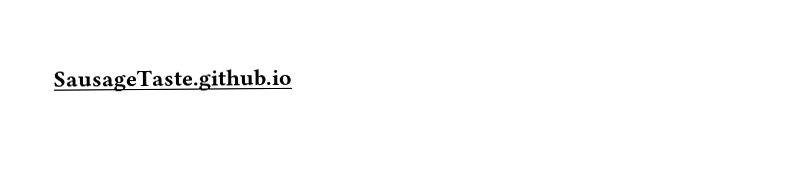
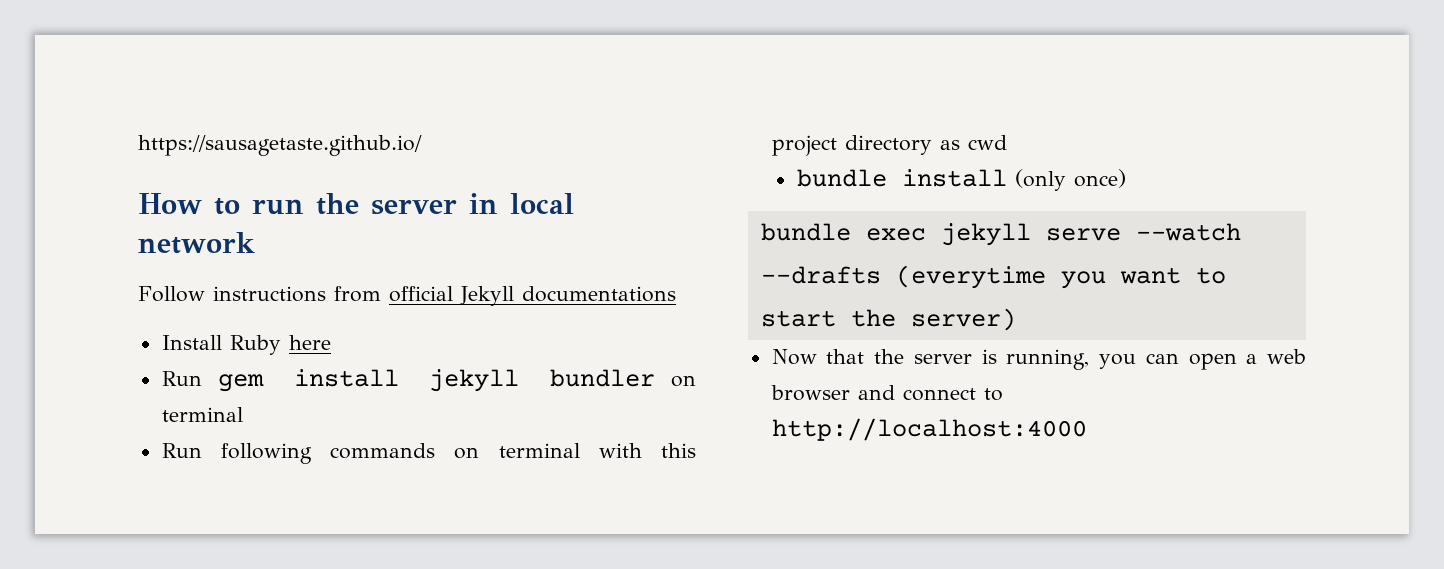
[53,68,292,92] SausageTaste.github.io -> [138,135,422,156] [138,193,574,215] [138,232,255,254] [138,286,676,306] [161,335,331,355] [161,369,696,392] [161,407,243,422] [161,443,697,464] [771,135,1007,156] [796,169,1126,191] [760,223,1241,246] [760,265,1226,289] [760,308,1016,331] [771,349,1306,370] [770,385,1003,401] [771,418,1087,441] https://sausagetaste.github.io/ // How to run the server in local network // Follow instructions from official Jekyll documentations // Install Ruby here // Run gem install jekyll bundler on terminal // Run following commands on terminal with this project directory as cwd // bundle install (only once) // bundle exec jekyll serve --watch --drafts (everytime you want to start the server) // Now that the server is running, you can open a web browser and connect to http://localhost:4000

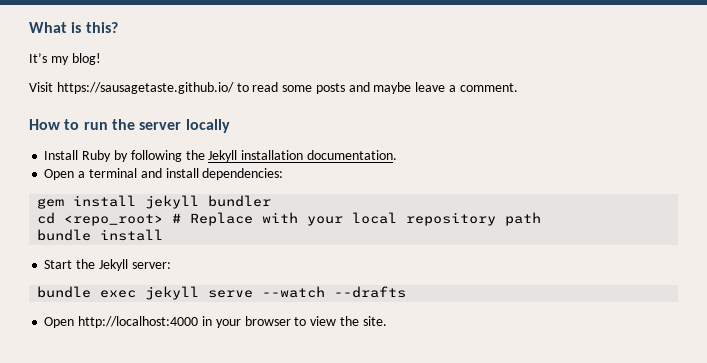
[138,135,422,156] https://sausagetaste.github.io/ -> [29,22,118,33] [29,53,101,65] [29,82,518,94] What is this? // It’s my blog! // Visit https://sausagetaste.github.io/ to read some posts and maybe leave a comment.
[468,193,574,214] [138,232,255,254] [138,286,676,306] [161,335,331,355] [161,369,696,392] [161,407,243,422] [161,443,697,464] [771,135,1007,156] [796,169,1126,191] in local network // Follow instructions from official Jekyll documentations // Install Ruby here // Run gem install jekyll bundler on terminal // Run following commands on terminal with this project directory as cwd // bundle install (only once) -> [185,119,230,133] [44,150,397,162] [44,168,284,180] [37,195,272,209] [37,212,542,226] [37,229,164,241] [44,259,171,271] locally // Install Ruby by following the Jekyll installation documentation. // Open a terminal and install dependencies: // gem install jekyll bundler // cd <repo_root> # Replace with your local repository path // bundle install // Start the Jekyll server:
[895,265,1226,289] [760,308,1016,331] [771,349,1306,370] [770,385,1003,401] [771,418,1087,441] (everytime you want to start the server) // Now that the server is running, you can open a web browser and connect to http://localhost:4000 -> [44,316,387,328] // Open http://localhost:4000 in your browser to view the site.

